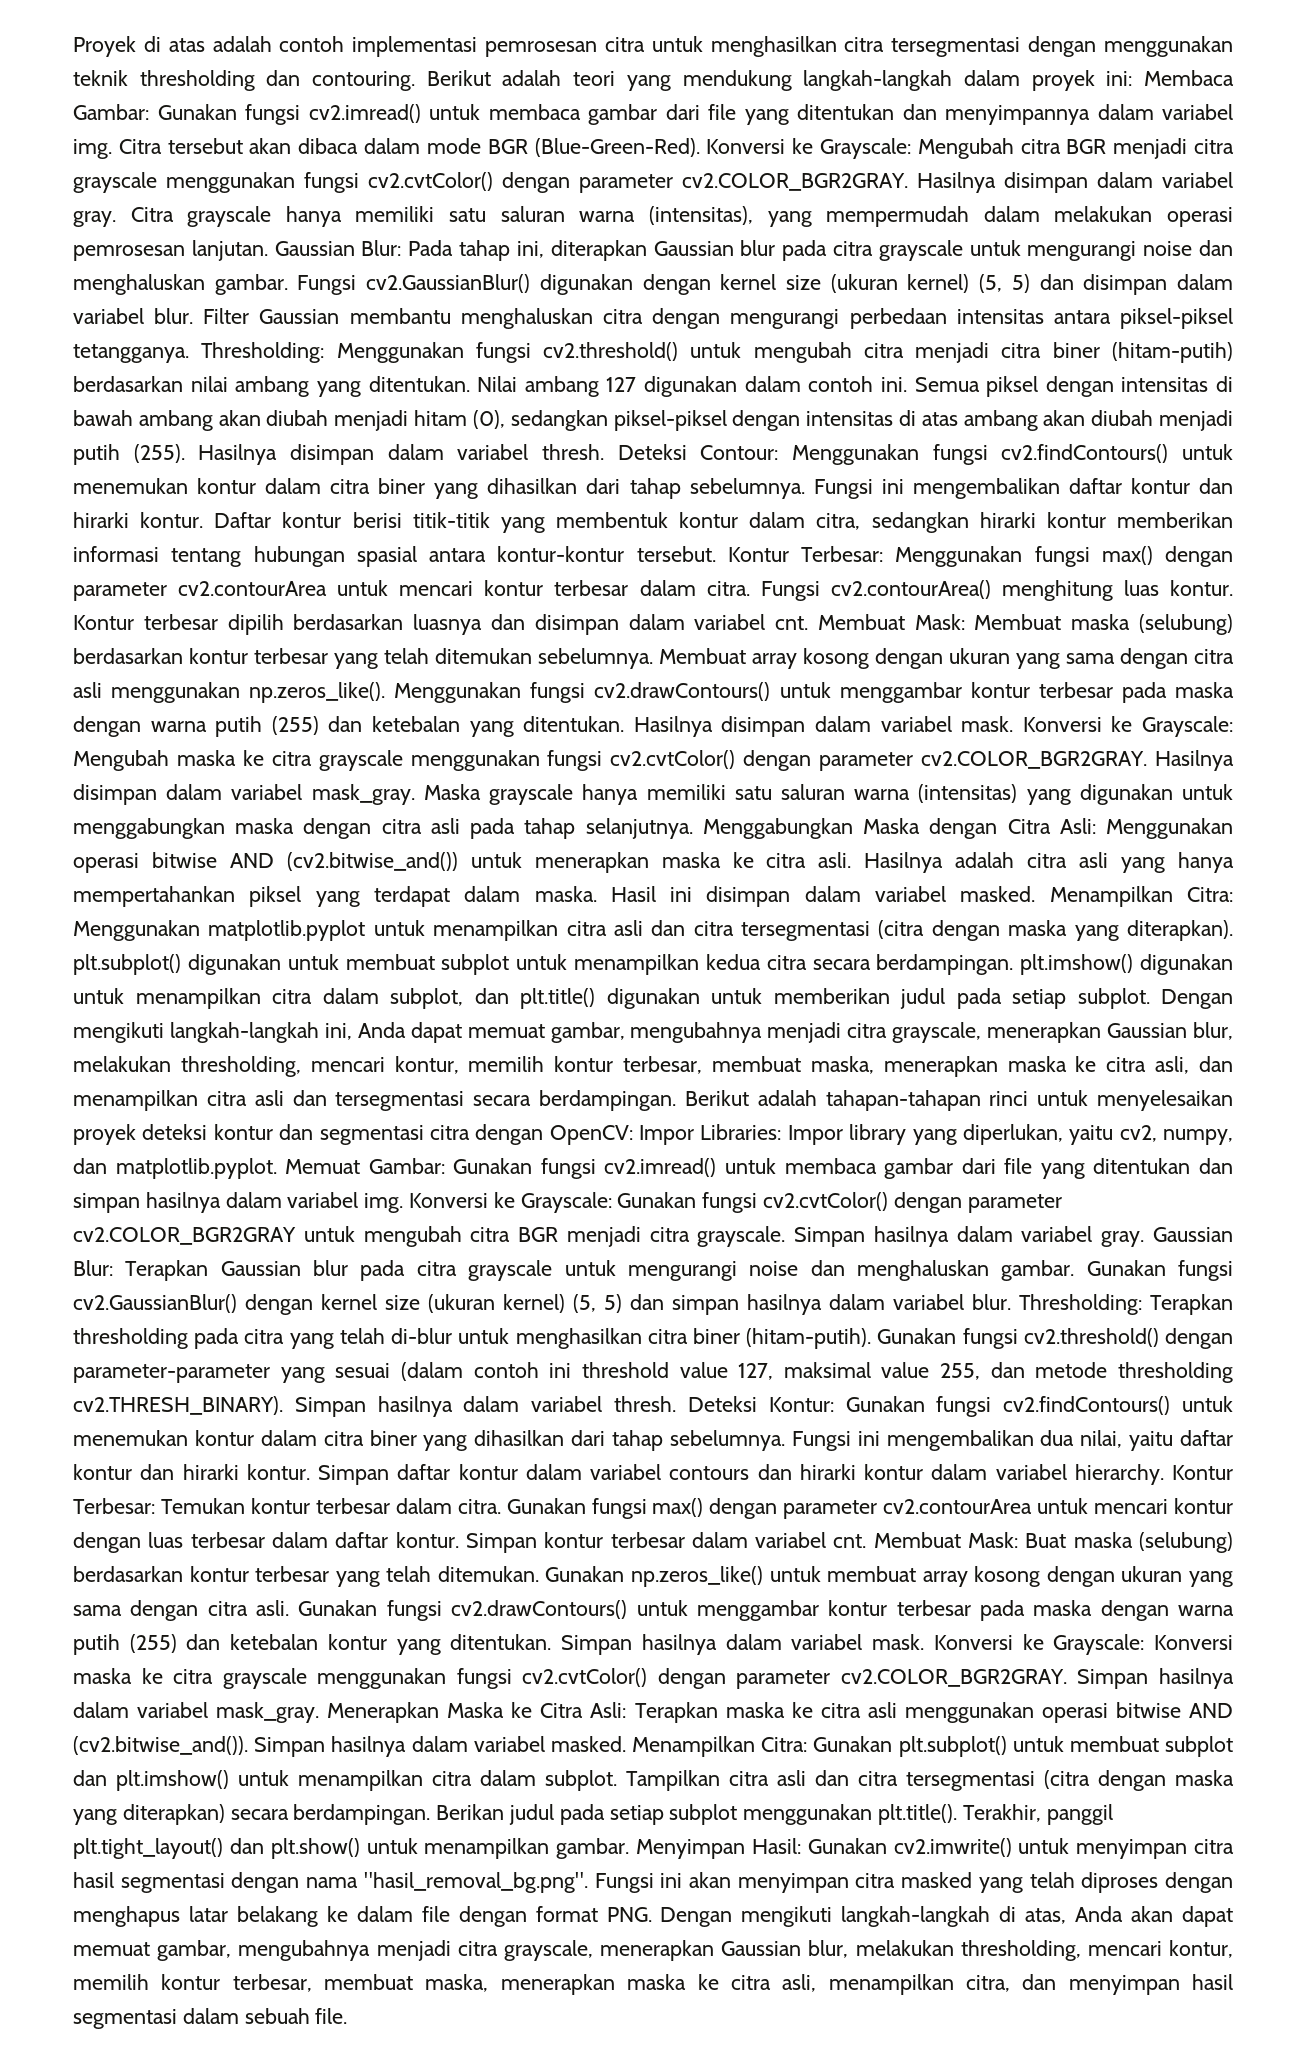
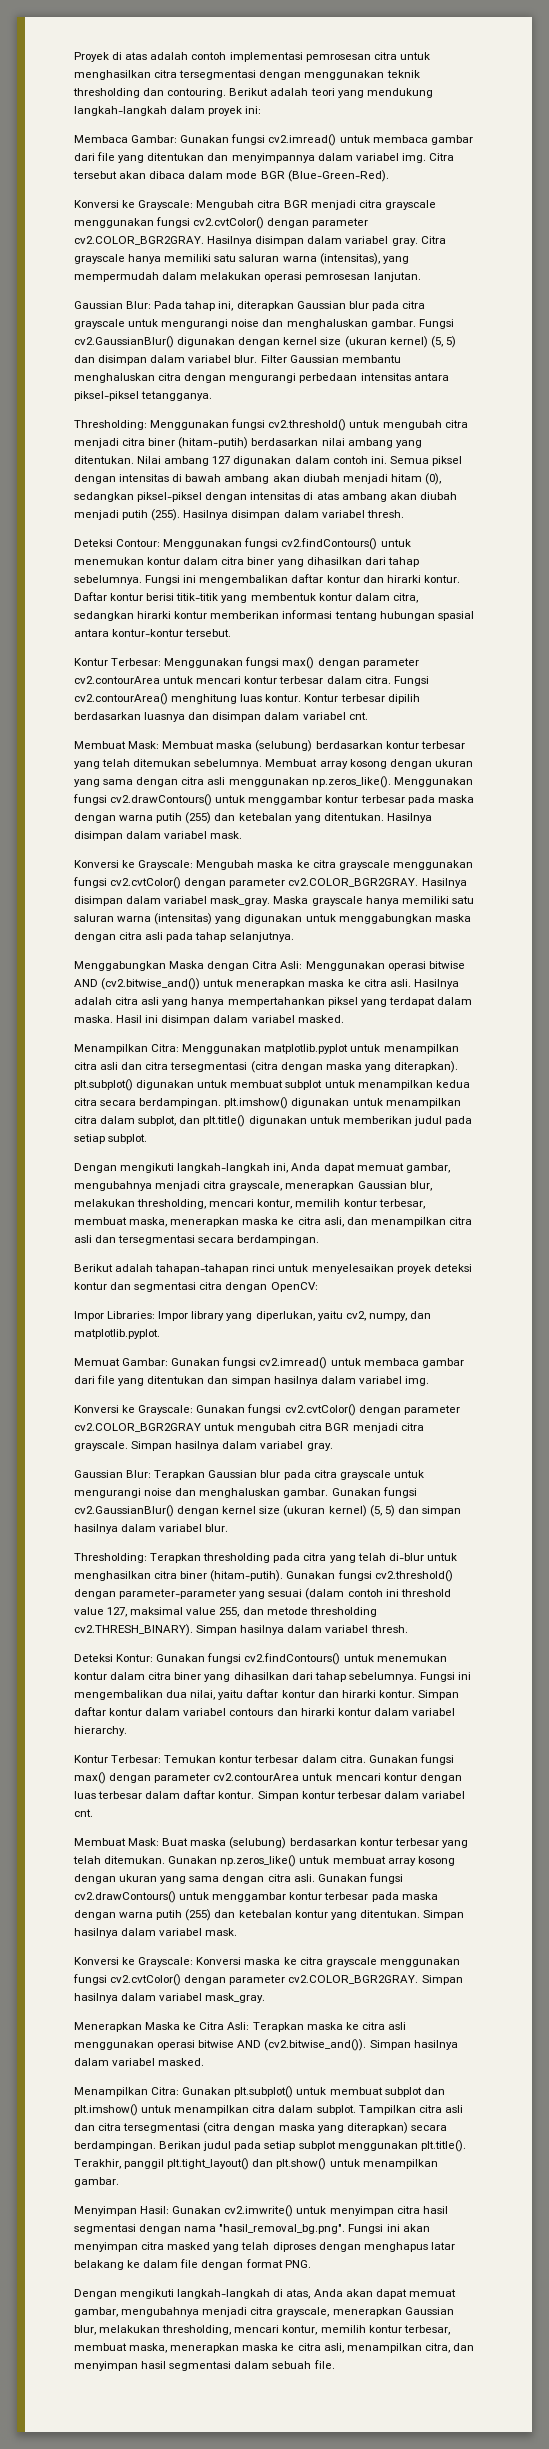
(1133, 78) none -> (262, 110) //
(700, 147) none -> (389, 176) //
(268, 250) none -> (421, 277) //
(189, 353) none -> (213, 396) //
(604, 452) none -> (404, 514) //
(716, 554) none -> (232, 633) //
(809, 623) none -> (368, 716) //
(1014, 724) none -> (243, 835) //
(693, 828) none -> (294, 937) //
(1036, 894) none -> (344, 1019) //
(1150, 998) none -> (148, 1139) //
(676, 1100) none -> (320, 1240) //
(633, 1135) none -> (318, 1287) //
(277, 1168) none -> (160, 1334) //
(404, 1203) none -> (429, 1381) //
(1145, 1239) none -> (333, 1447) //
(1012, 1302) none -> (229, 1528) //
(677, 1404) none -> (408, 1629) //
(1164, 1474) none -> (127, 1731) //
(867, 1541) none -> (93, 1813) //
(925, 1642) none -> (238, 1932) //
(320, 1712) none -> (266, 1998) //
(626, 1744) none -> (205, 2062) //
(630, 1848) none -> (119, 2182) //
(652, 1914) none -> (311, 2264) //

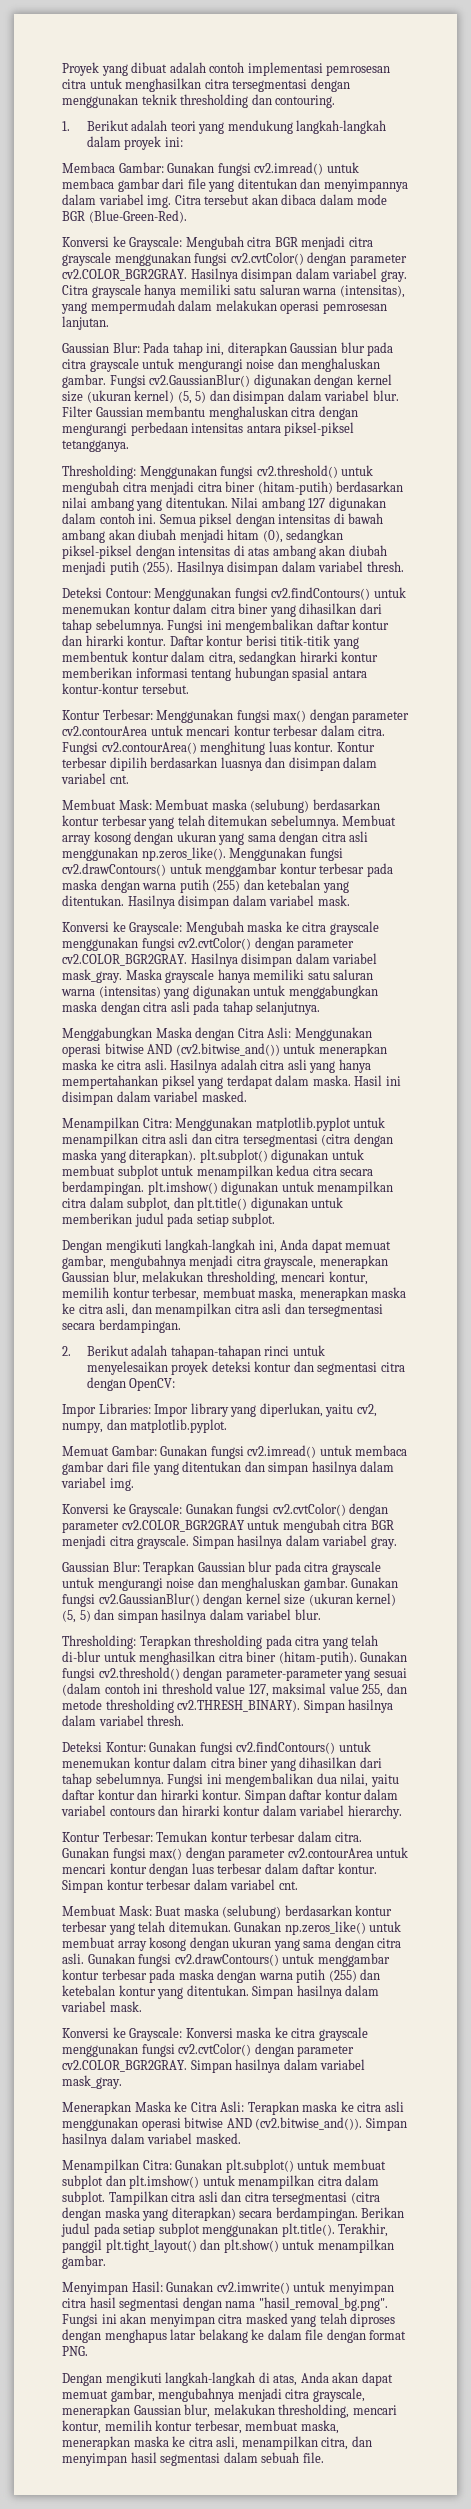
[112,52,148,60] di atas -> [101,62,168,76] yang dibuat
(227, 93) none -> [62,121,70,131] // 1.
(320, 1240) none -> [62,1346,71,1356] 2.

